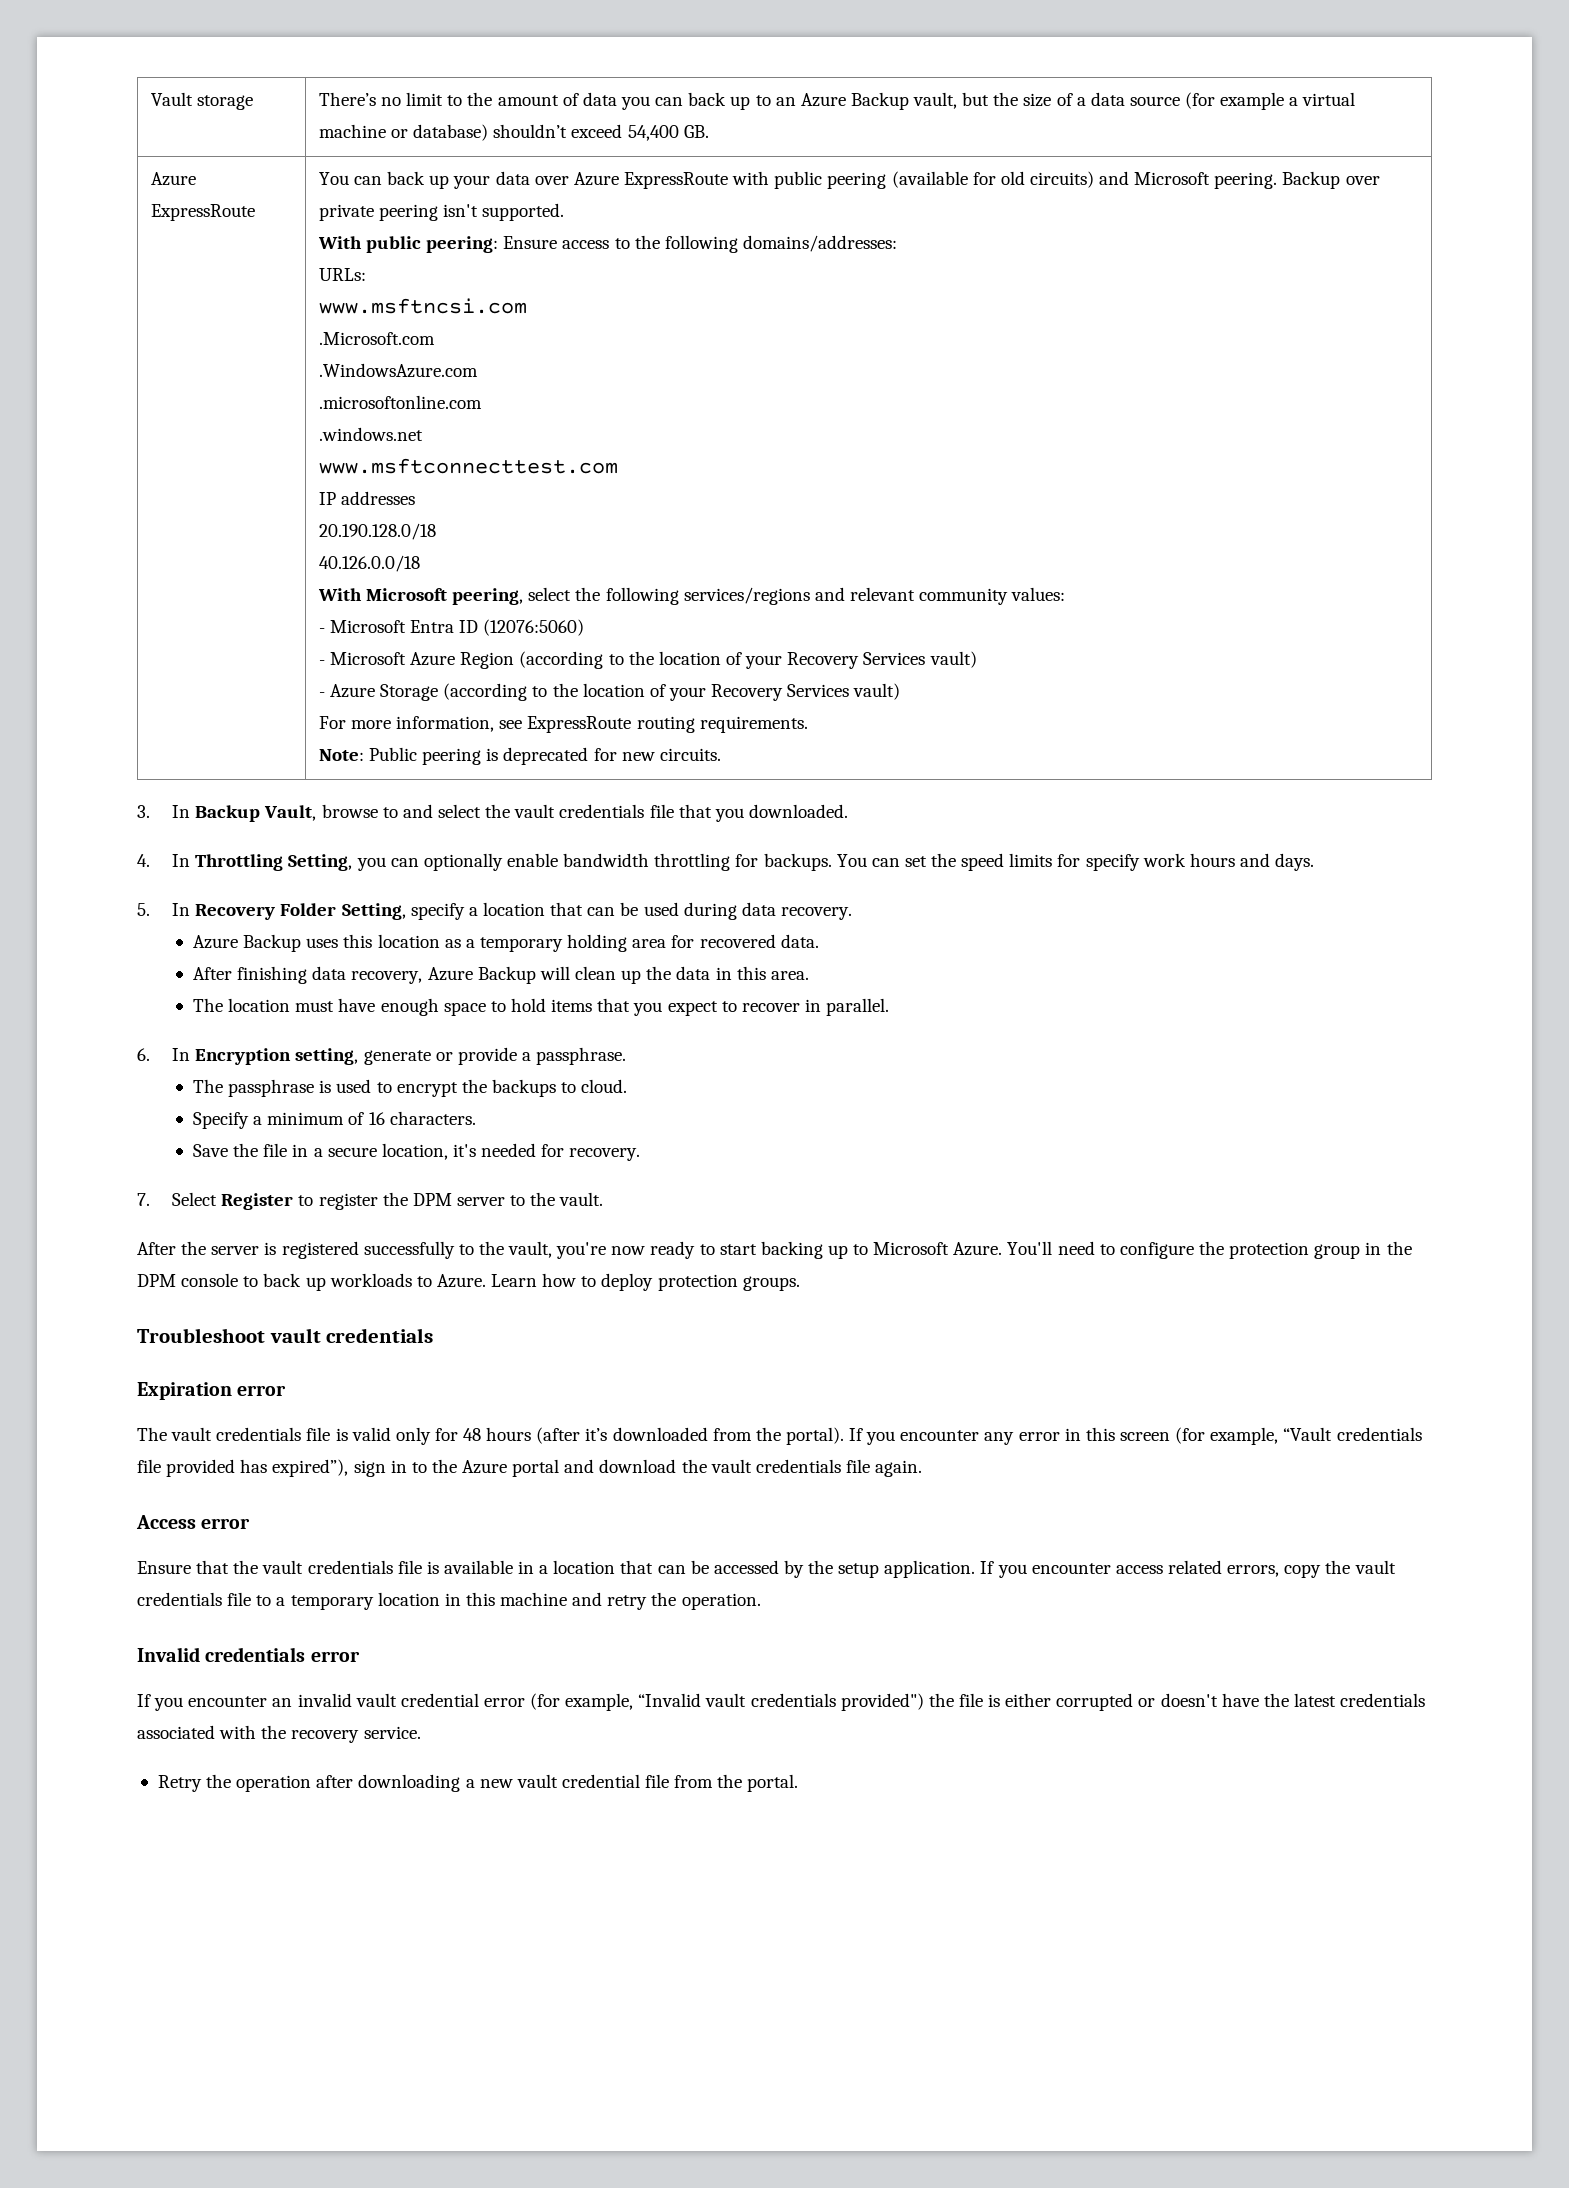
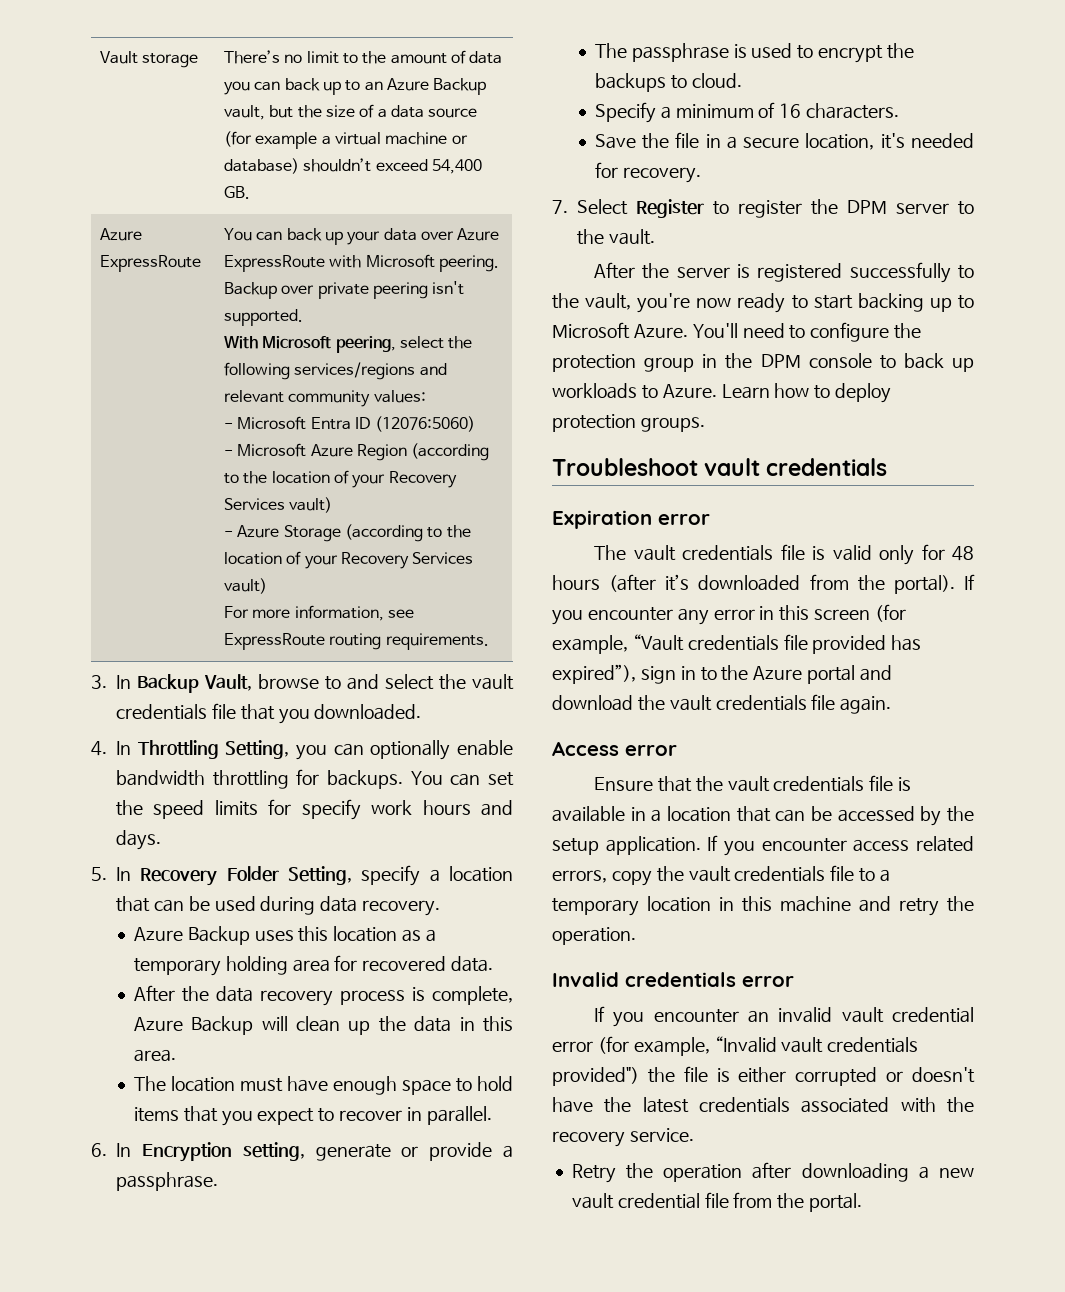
[774,171,1130,189] public peering (available for old circuits) and -> (362, 261) none
[317,235,898,253] [318,268,366,281] [318,298,527,314] [318,332,435,345] [318,363,478,378] [318,395,482,409] [318,427,423,441] [318,458,618,474] [318,491,416,505] [318,523,436,540] [318,555,420,572] // With public peering: Ensure access to the following domains/addresses: // URLs: // www.msftncsi.com // .Microsoft.com // .WindowsAzure.com // .microsoftonline.com // .windows.net // www.msftconnecttest.com // IP addresses // 20.190.128.0/18 // 40.126.0.0/18 -> (304, 317) none
[318,747,721,765] // Note: Public peering is deprecated for new circuits. -> (489, 641) none
[237,966,423,984] finishing data recovery, -> [181,986,513,1006] the data recovery process is complete,

